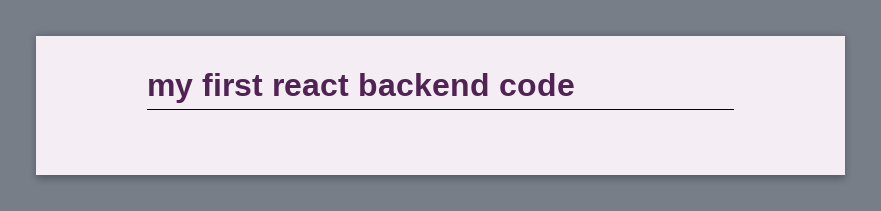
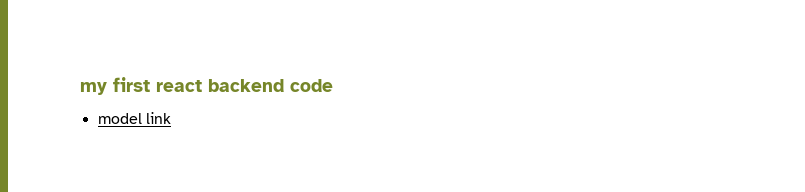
(575, 84) none -> [97,112,171,124] // model link

